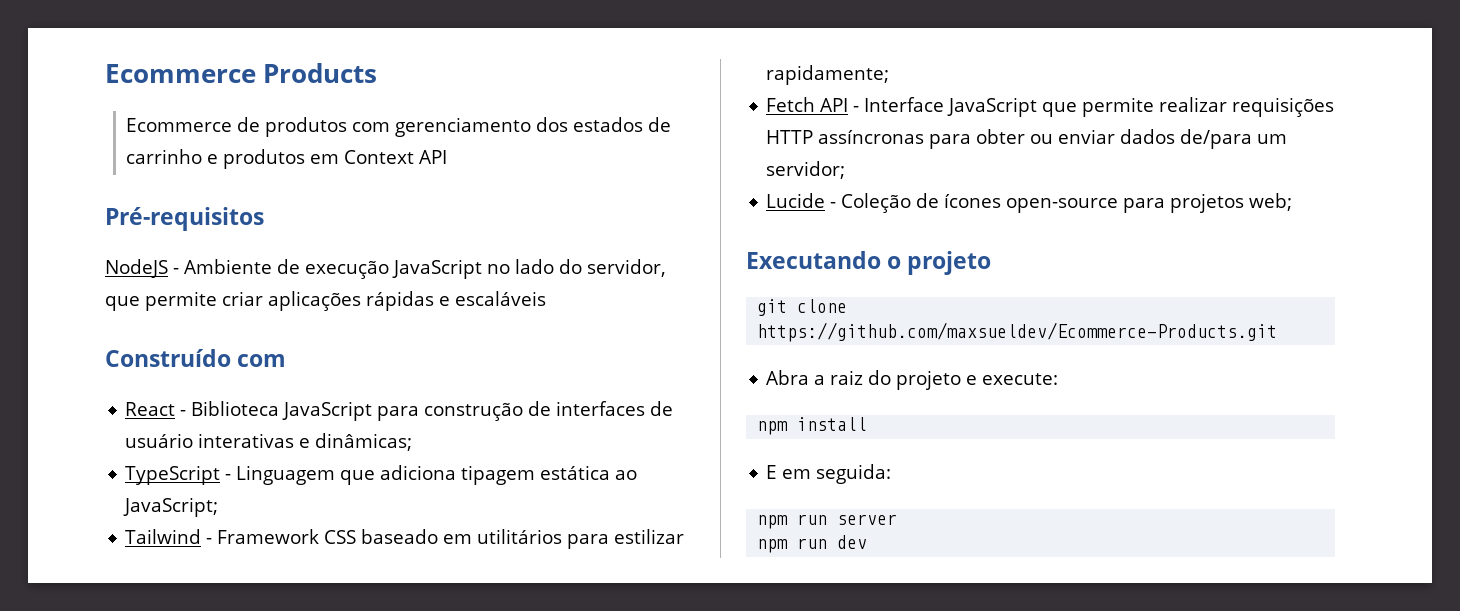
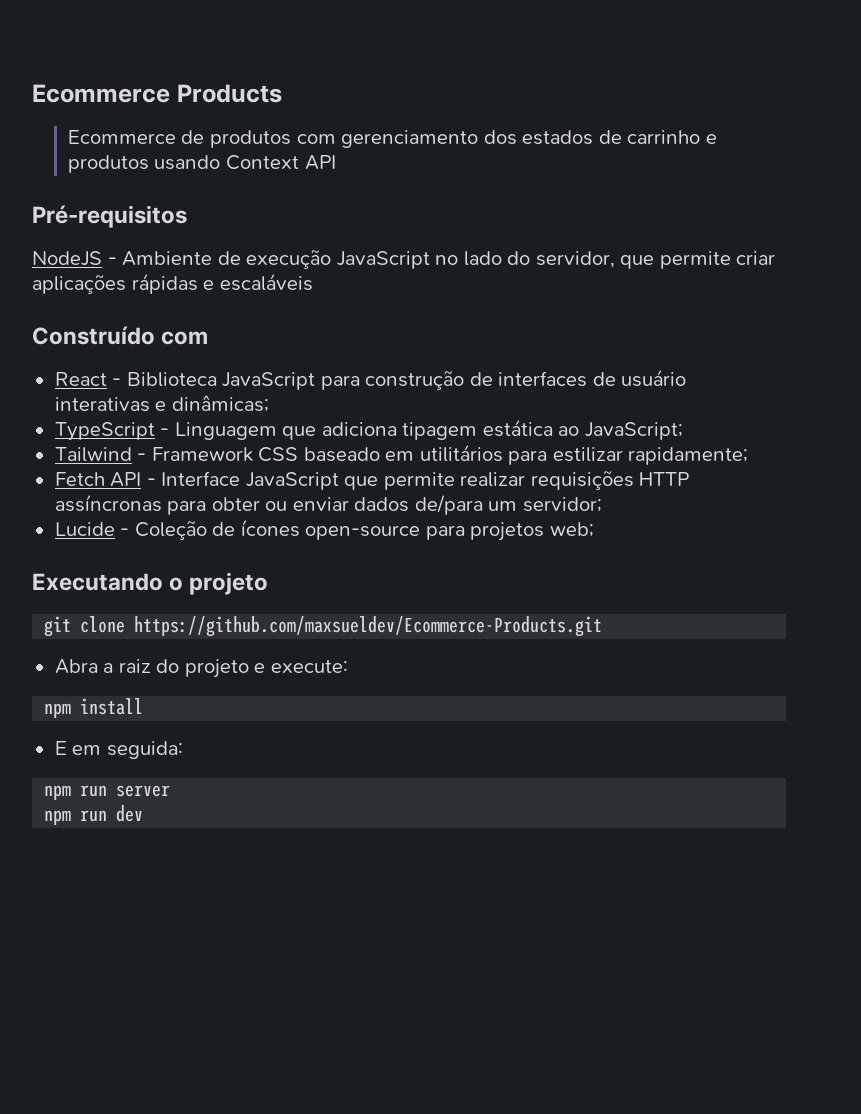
[309,154,339,164] em -> [154,155,221,170] usando

